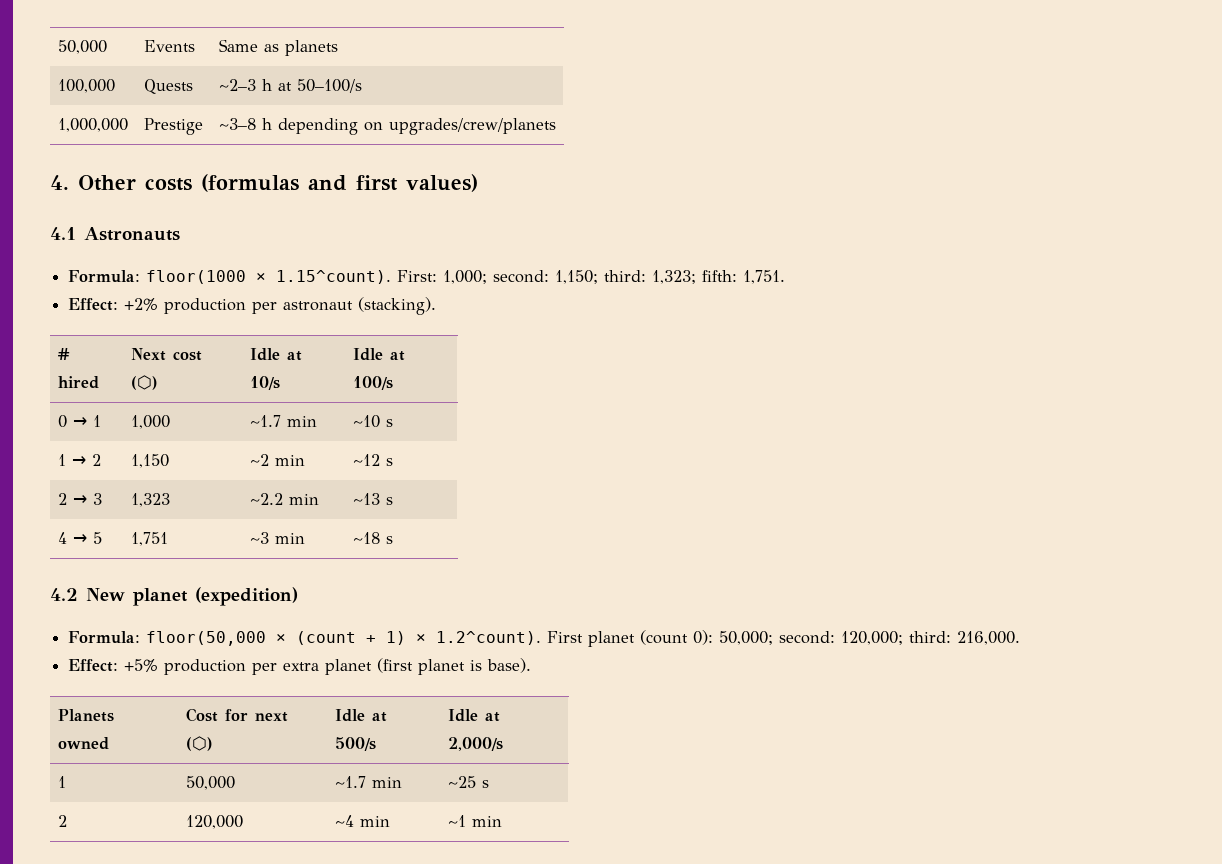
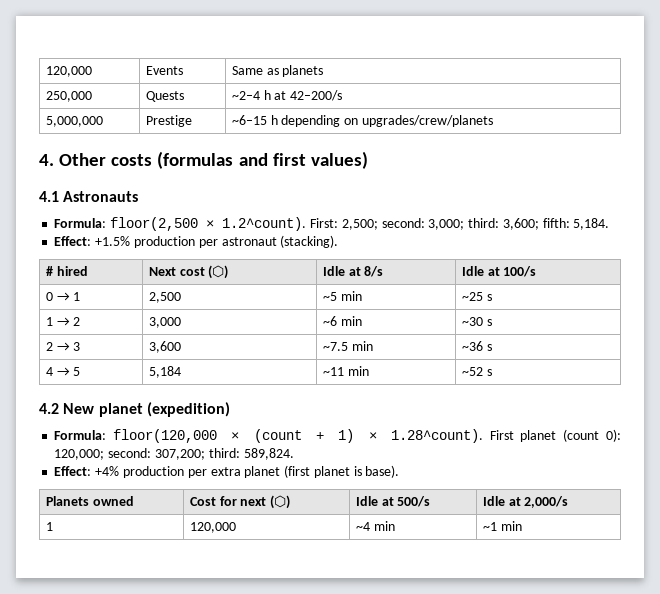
[57,40,107,54] 50,000 -> [45,66,92,77] 120,000
[57,79,115,93] 100,000 -> [45,91,92,102] 250,000
[218,79,256,91] ~2–3 -> [231,91,260,100] ~2–4
[296,79,362,93] [57,118,128,132] 50–100/s // 1,000,000 -> [290,90,343,101] [45,116,103,127] 42–200/s // 5,000,000
[218,118,256,130] ~3–8 -> [231,115,267,125] ~6–15
[146,270,786,284] [68,298,159,311] floor(1000 × 1.15^count). First: 1,000; second: 1,150; third: 1,323; fifth: 1,751. // Effect: +2% -> [110,217,610,231] [54,236,131,246] floor(2,500 × 1.2^count). First: 2,500; second: 3,000; third: 3,600; fifth: 5,184. // Effect: +1.5%
[249,376,280,390] 10/s -> [364,266,384,277] 8/s
[130,415,170,429] [249,415,317,427] [352,415,380,428] 1,000 | ~1.7 min | ~10 -> [148,292,181,303] [322,291,362,301] [461,292,483,301] 2,500 | ~5 min | ~25
[130,454,169,468] [249,454,305,466] [352,454,380,466] 1,150 | ~2 min | ~12 -> [148,317,181,328] [322,316,362,326] [461,317,483,326] 3,000 | ~6 min | ~30
[130,493,170,507] [249,493,319,505] [352,493,380,505] 1,323 | ~2.2 min | ~13 -> [148,341,181,353] [322,341,373,351] [461,341,483,351] 3,600 | ~7.5 min | ~36
[130,532,168,546] [249,532,305,544] [352,532,380,544] 1,751 | ~3 min | ~18 -> [148,366,181,378] [322,366,369,376] [461,367,483,376] 5,184 | ~11 min | ~52
[146,631,267,646] floor(50,000 -> [113,429,218,443] floor(120,000
[436,631,542,645] 1.2^count). -> [390,429,483,443] 1.28^count).
[719,631,1021,645] [68,659,159,672] 50,000; second: 120,000; third: 216,000. // Effect: +5% -> [54,448,294,460] [54,466,120,476] 120,000; second: 307,200; third: 589,824. // Effect: +4%
[185,776,235,790] [334,776,402,788] [447,776,489,788] [57,815,67,827] | 50,000 | ~1.7 min | ~25 s // 2 -> (53, 526) none

